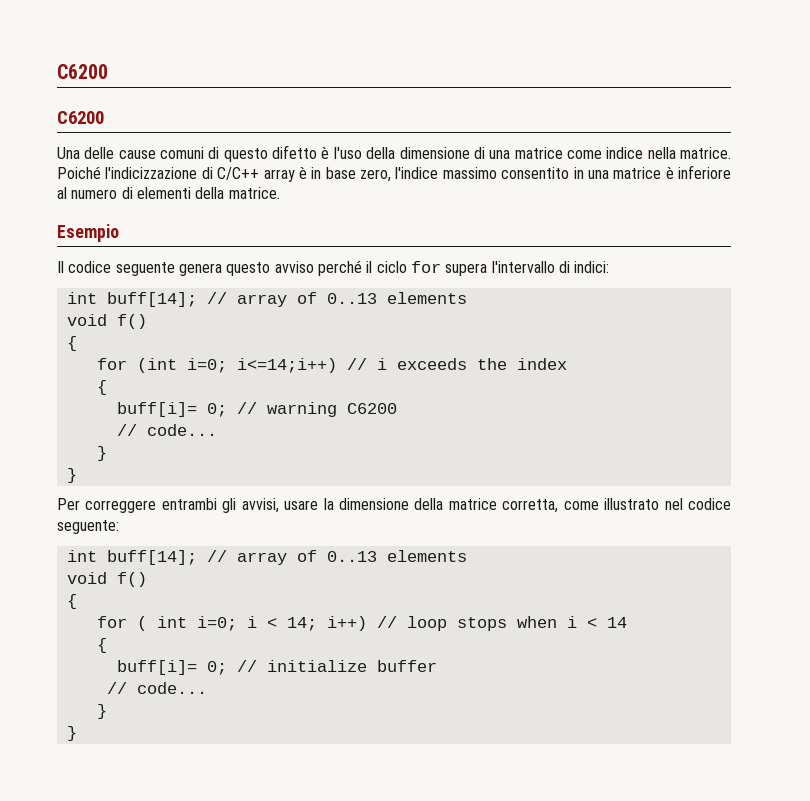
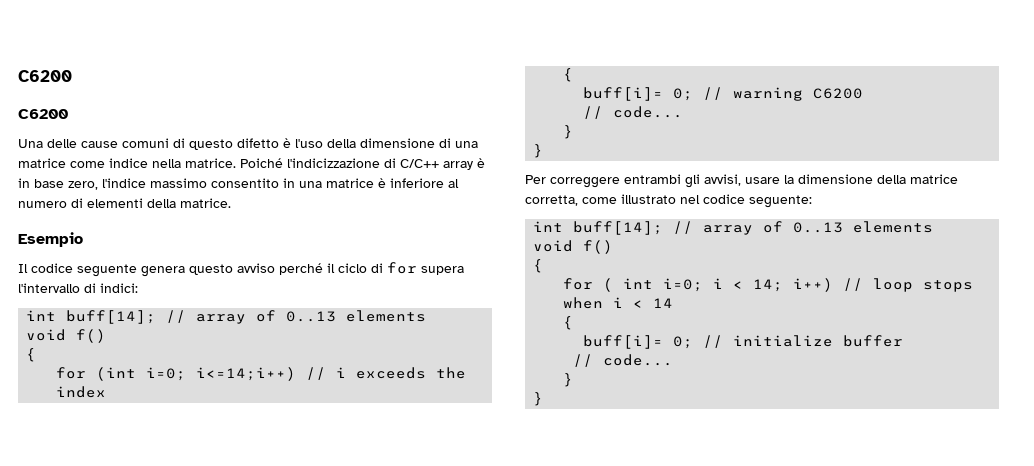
(407, 267) none -> [371,263,383,273] di

